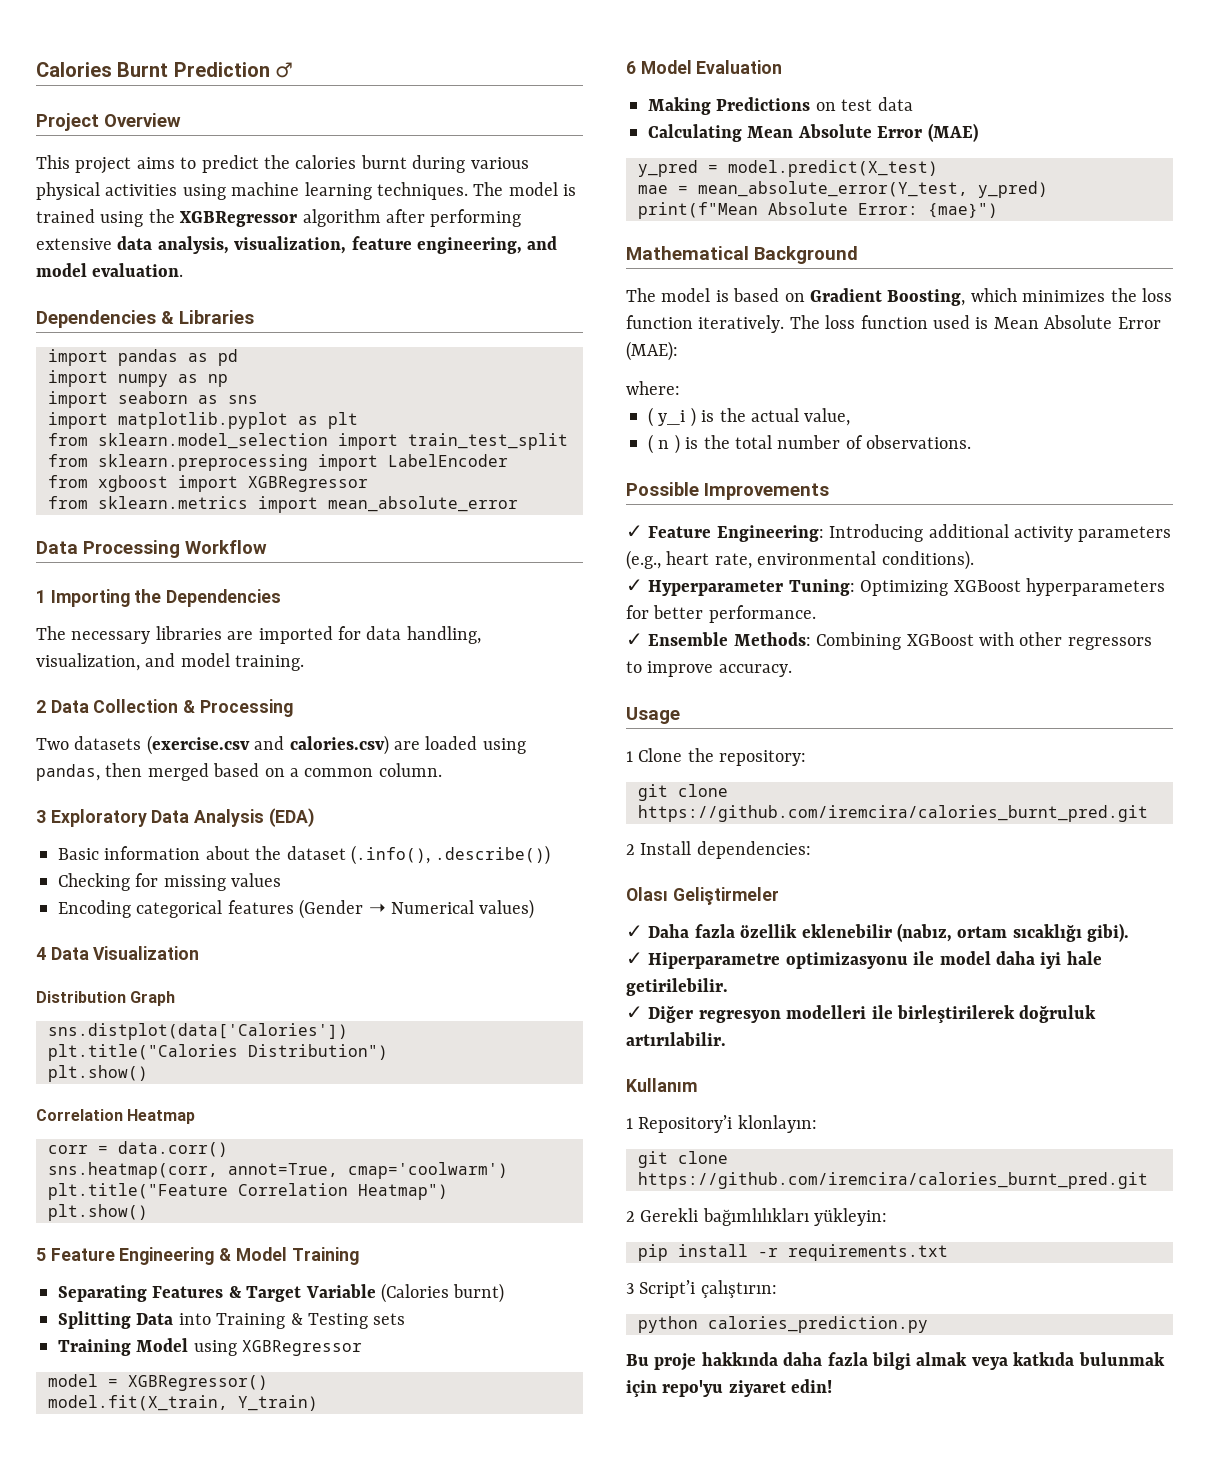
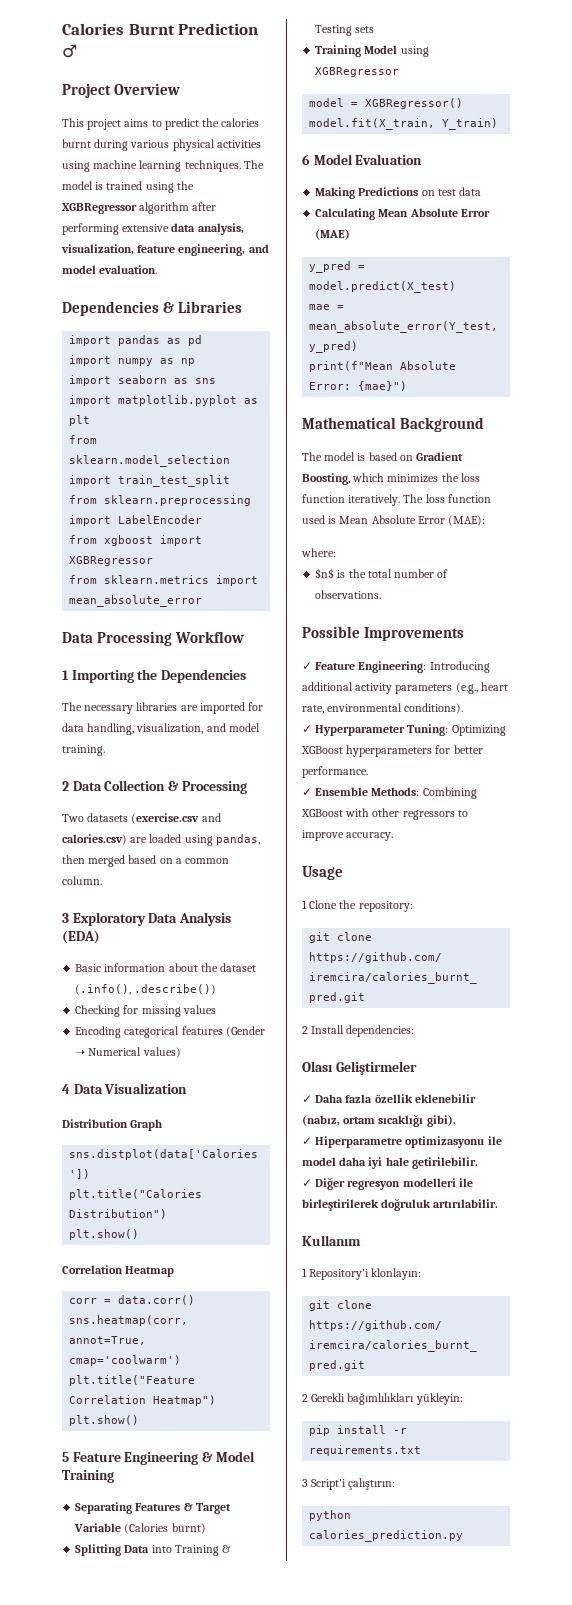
[648,407,851,427] [648,434,680,454] ( y_i ) is the actual value, // ( n ) -> [315,568,335,579] $n$
[626,1352,1165,1371] [626,1379,833,1397] // Bu proje hakkında daha fazla bilgi almak veya katkıda bulunmak için repo'yu ziyaret edin! -> (464, 1536) none

